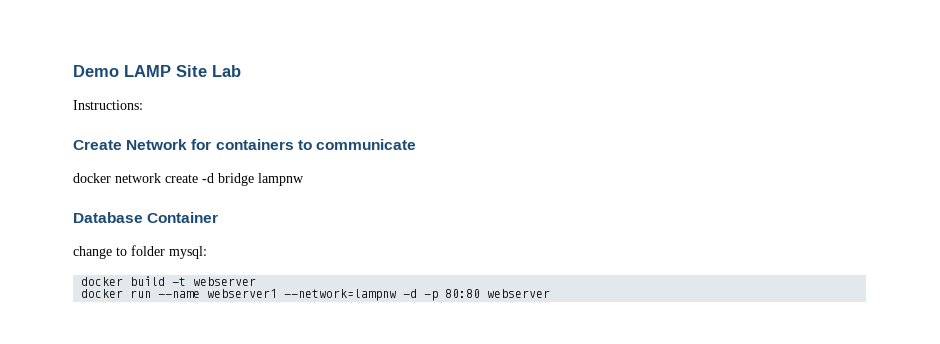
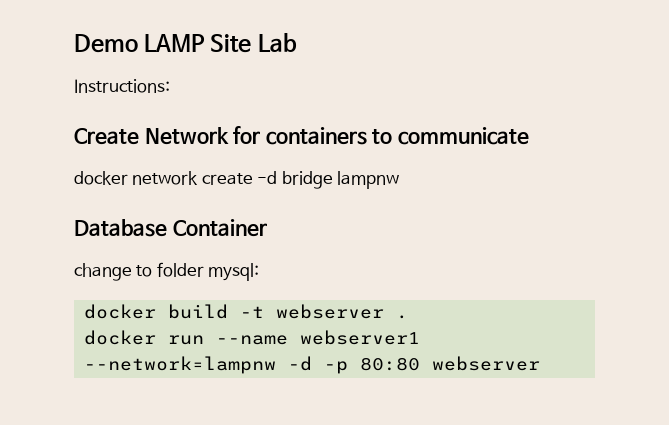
(257, 281) none -> [395,315,408,319] .

